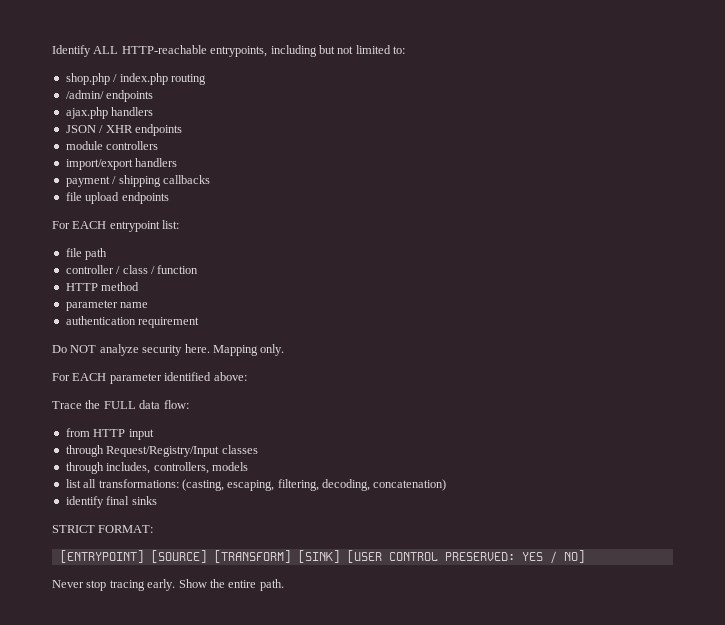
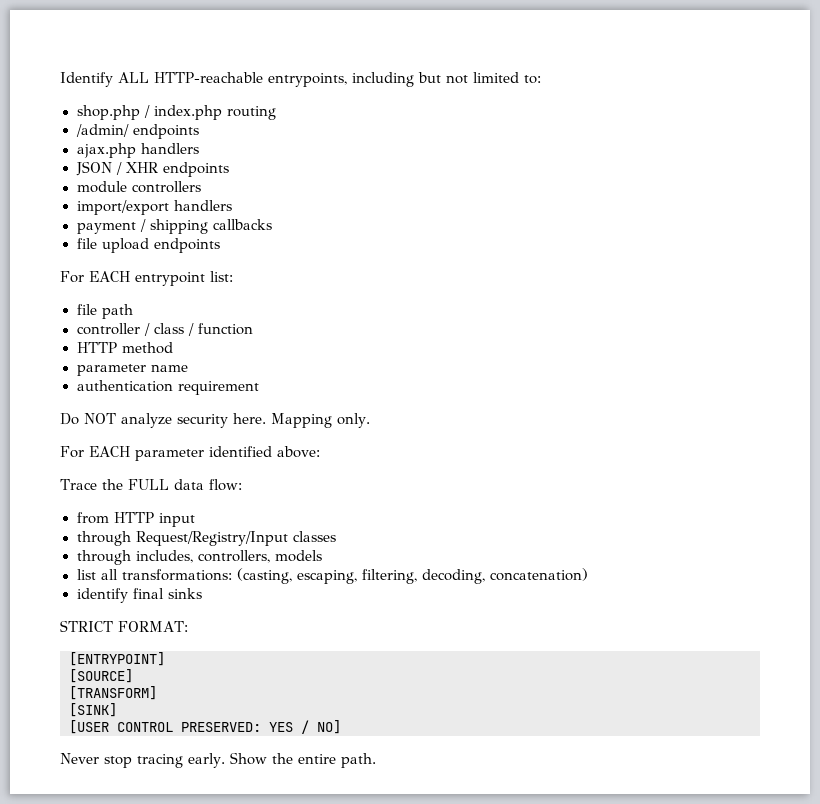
(144, 556) none -> (165, 659) //
(207, 556) none -> (133, 676) //
(291, 556) none -> (157, 693) //
(340, 556) none -> (117, 710) //

